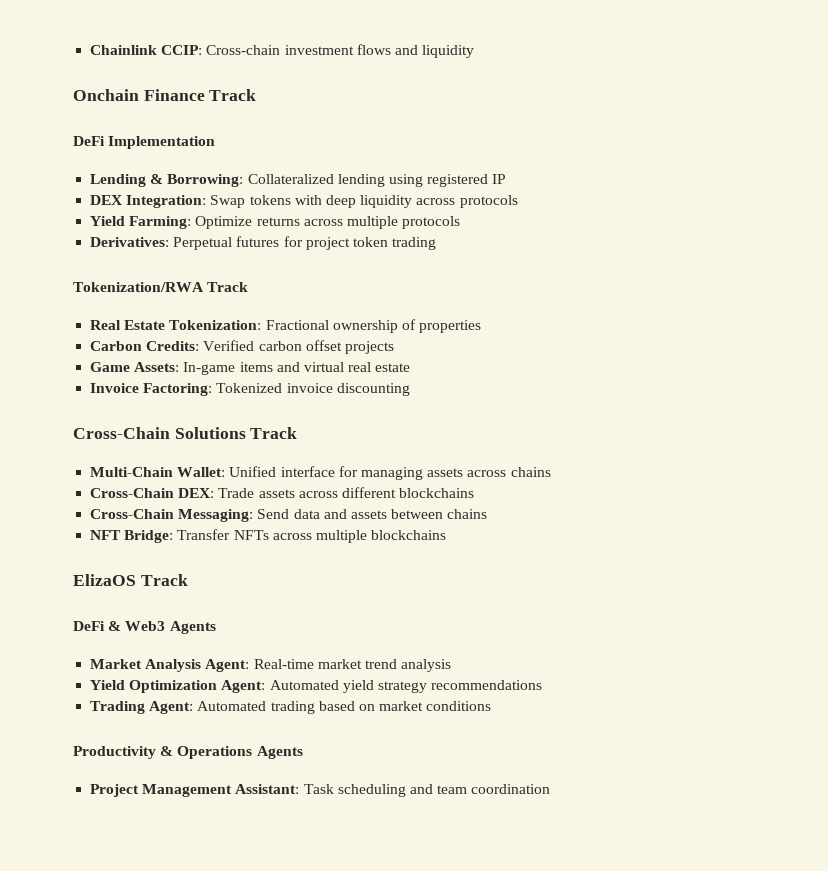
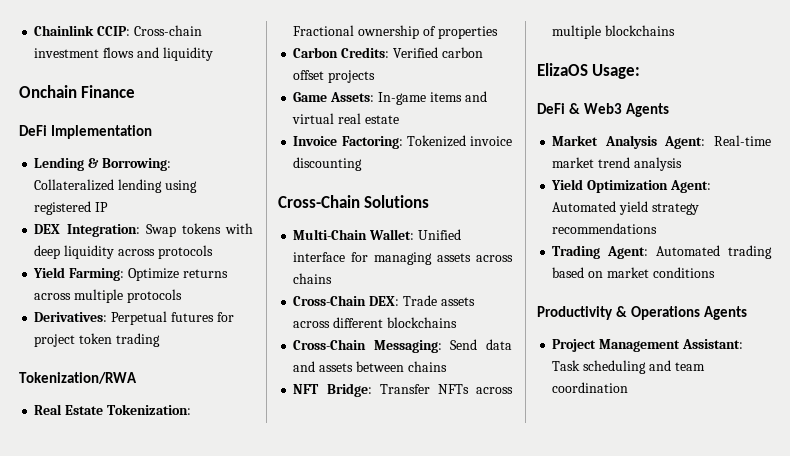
[209,89,257,101] Track -> (136, 91) none
[207,282,249,292] Track -> (137, 378) none
[250,427,298,439] Track -> (430, 201) none
[140,574,188,586] Track -> [592,64,641,79] Usage:

